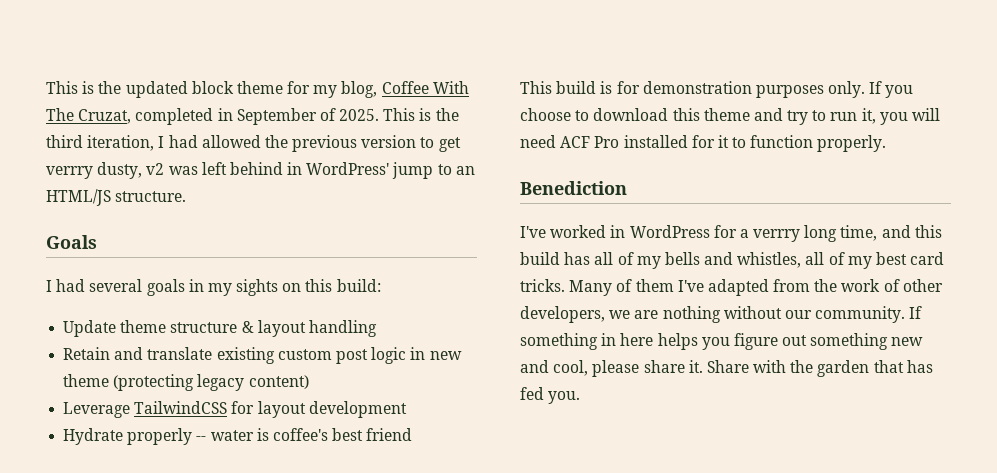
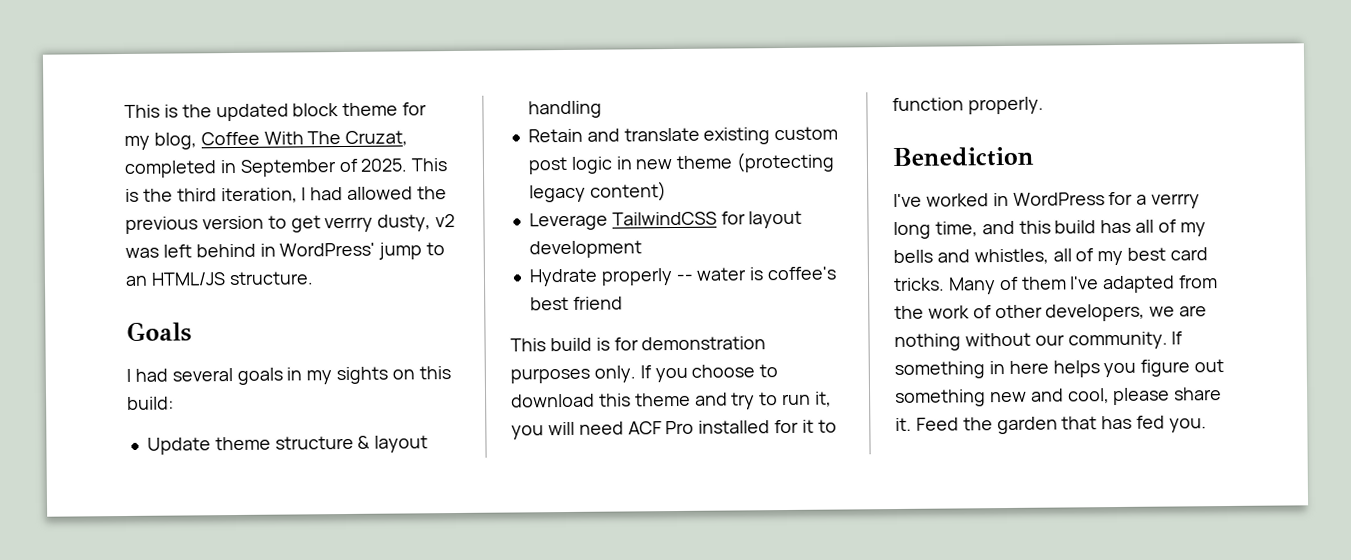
[706,360,787,373] Share with -> [915,417,959,431] Feed

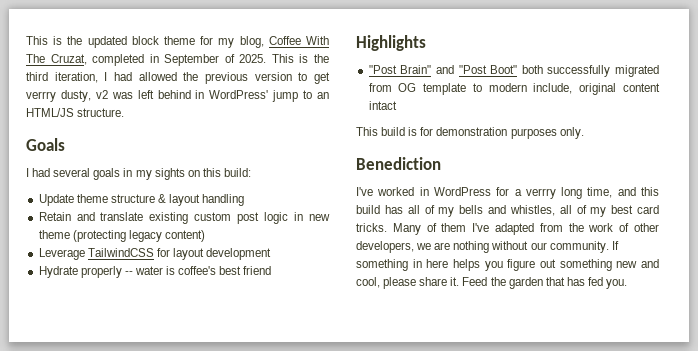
(623, 303) none -> [356,35,426,51] [368,65,659,77] [368,83,660,95] [368,101,397,110] // Highlights // "Post Brain" and "Post Boot" both successfully migrated from OG template to modern include, original content intact
[639,364,779,383] [511,391,833,410] [511,419,837,440] [892,96,1044,115] If you choose to download this theme and try to run it, you will need ACF Pro installed for it to function properly. -> (584, 133) none

